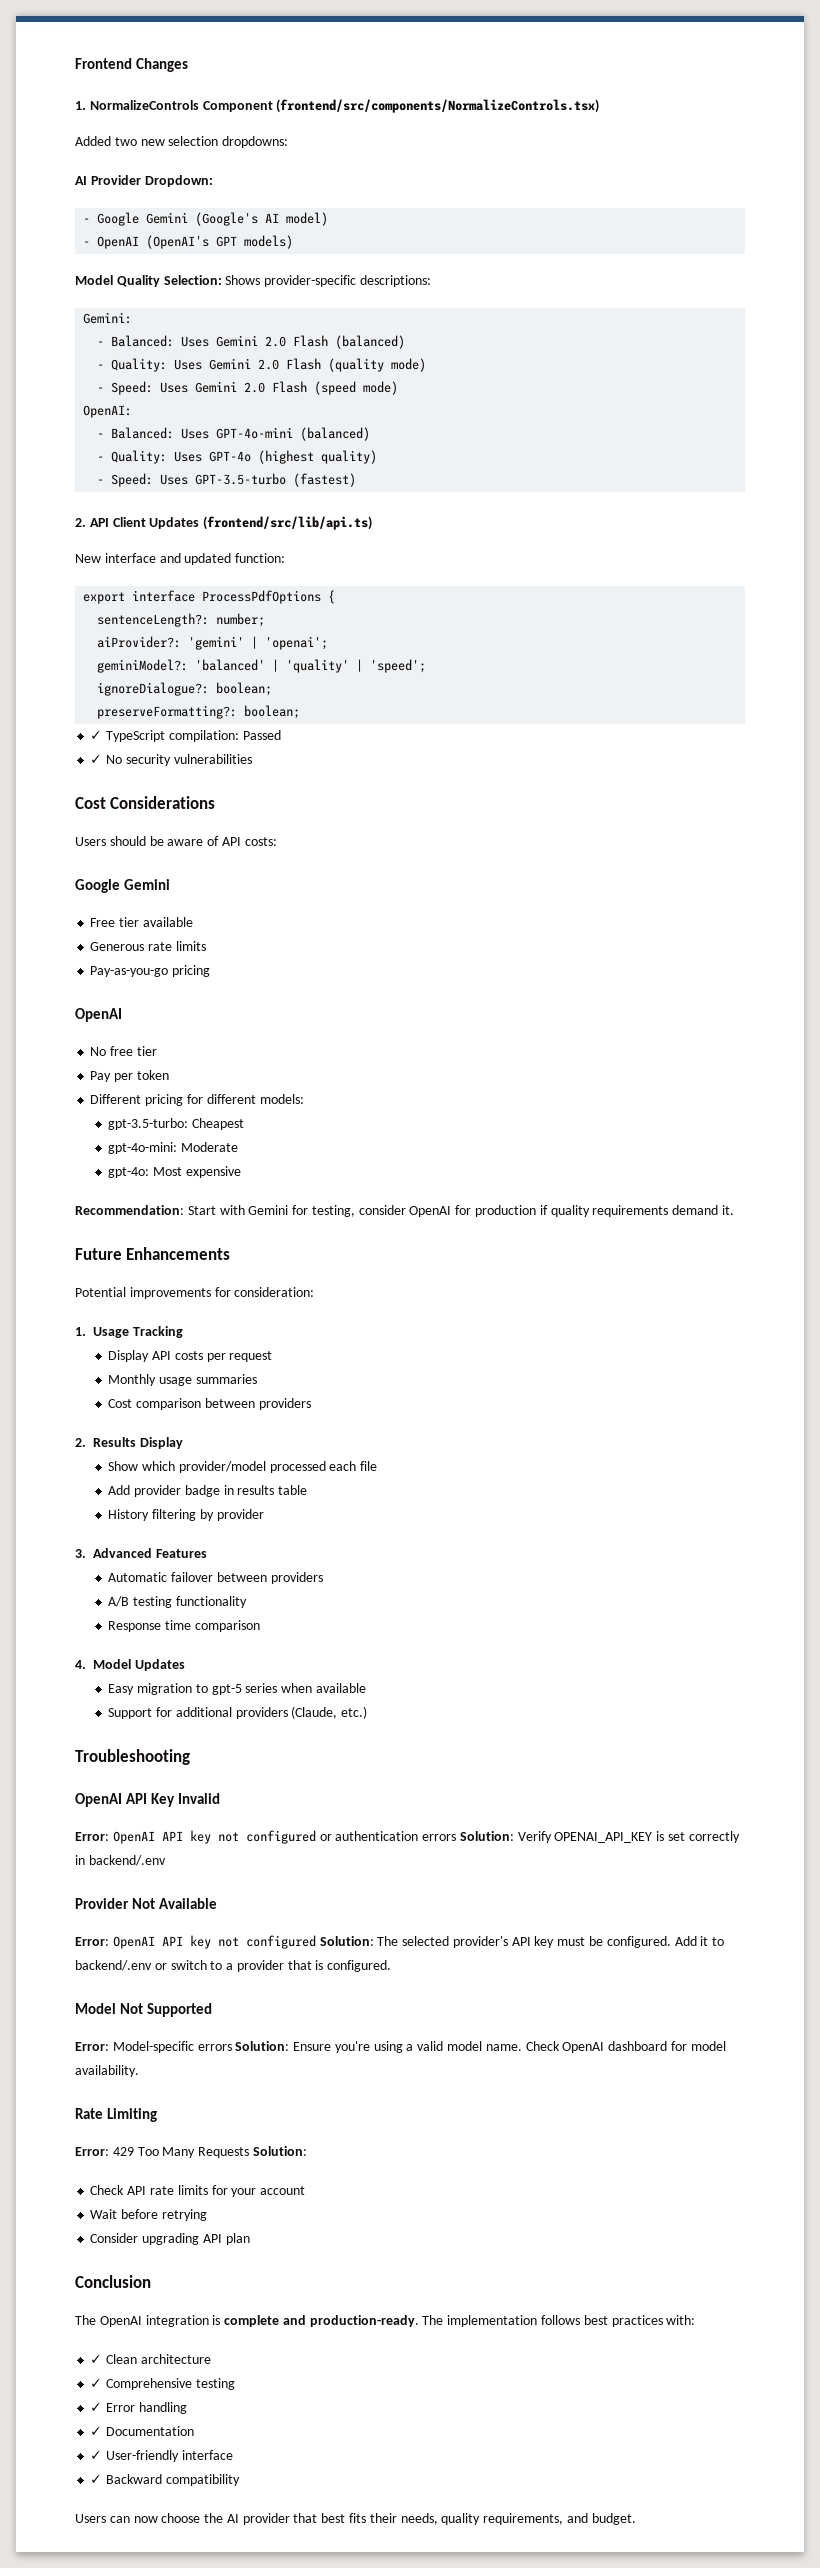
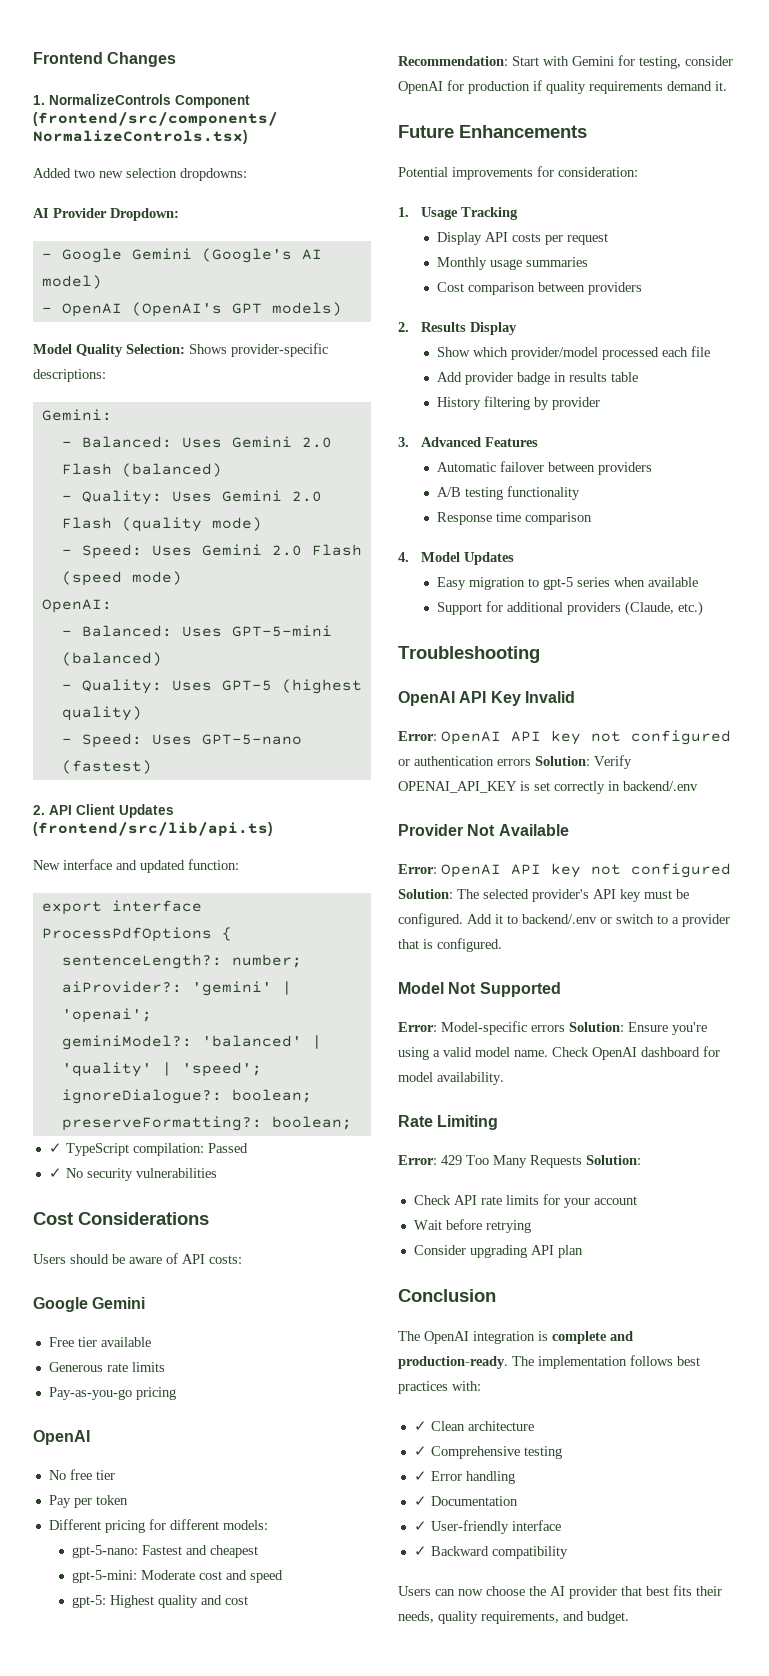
[216,427,371,441] [97,450,252,464] GPT-4o-mini (balanced) // - Quality: Uses GPT-4o -> [231,625,332,637] [61,652,162,666] [61,679,272,694] GPT-5-mini (balanced) // - Quality: Uses GPT-5
[195,473,287,485] GPT-3.5-turbo -> [201,734,302,745] GPT-5-nano
[108,1118,245,1130] [108,1142,239,1154] [108,1166,241,1178] gpt-3.5-turbo: Cheapest // gpt-4o-mini: Moderate // gpt-4o: Most expensive -> [72,1545,259,1558] [72,1570,284,1583] [72,1595,249,1608] gpt-5-nano: Fastest and cheapest // gpt-5-mini: Moderate cost and speed // gpt-5: Highest quality and cost

